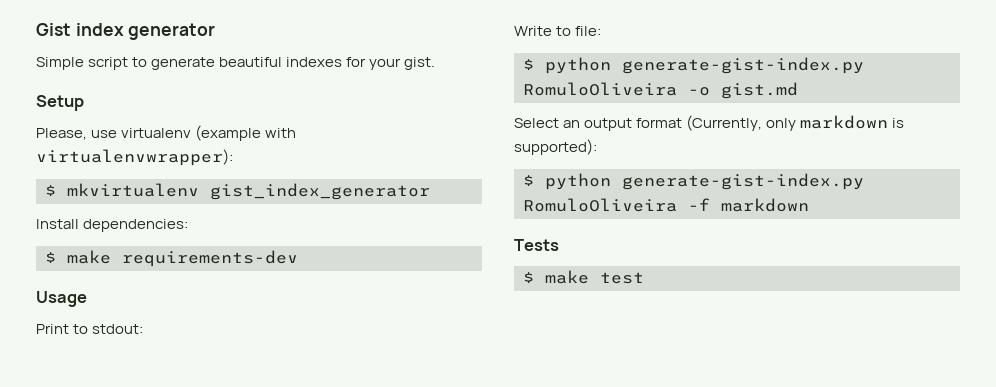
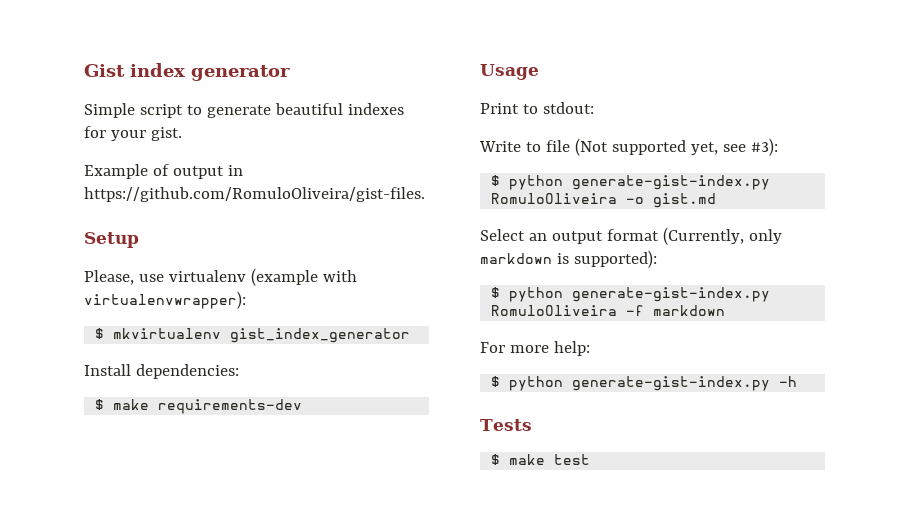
(436, 63) none -> [84,164,243,179] [84,187,425,202] // Example of output in https://github.com/RomuloOliveira/gist-files.
[575,26,602,36] file: -> [545,138,778,156] file (Not supported yet, see #3):
(809, 205) none -> [480,341,590,356] [491,376,798,391] // For more help: // $ python generate-gist-index.py -h

